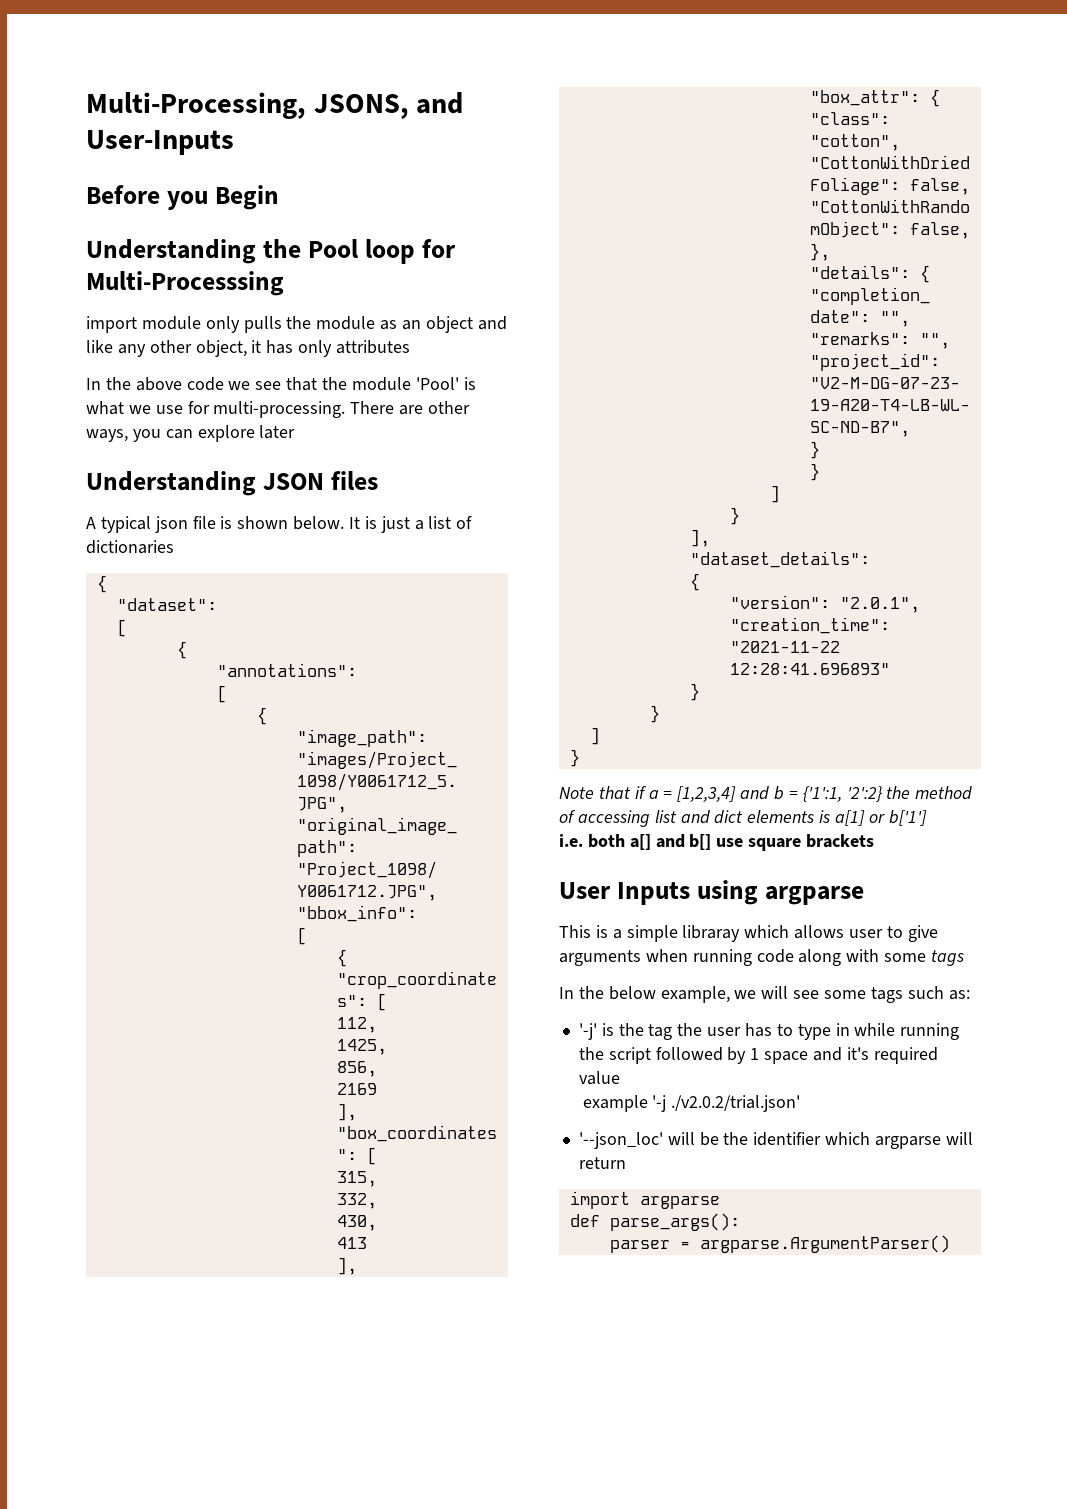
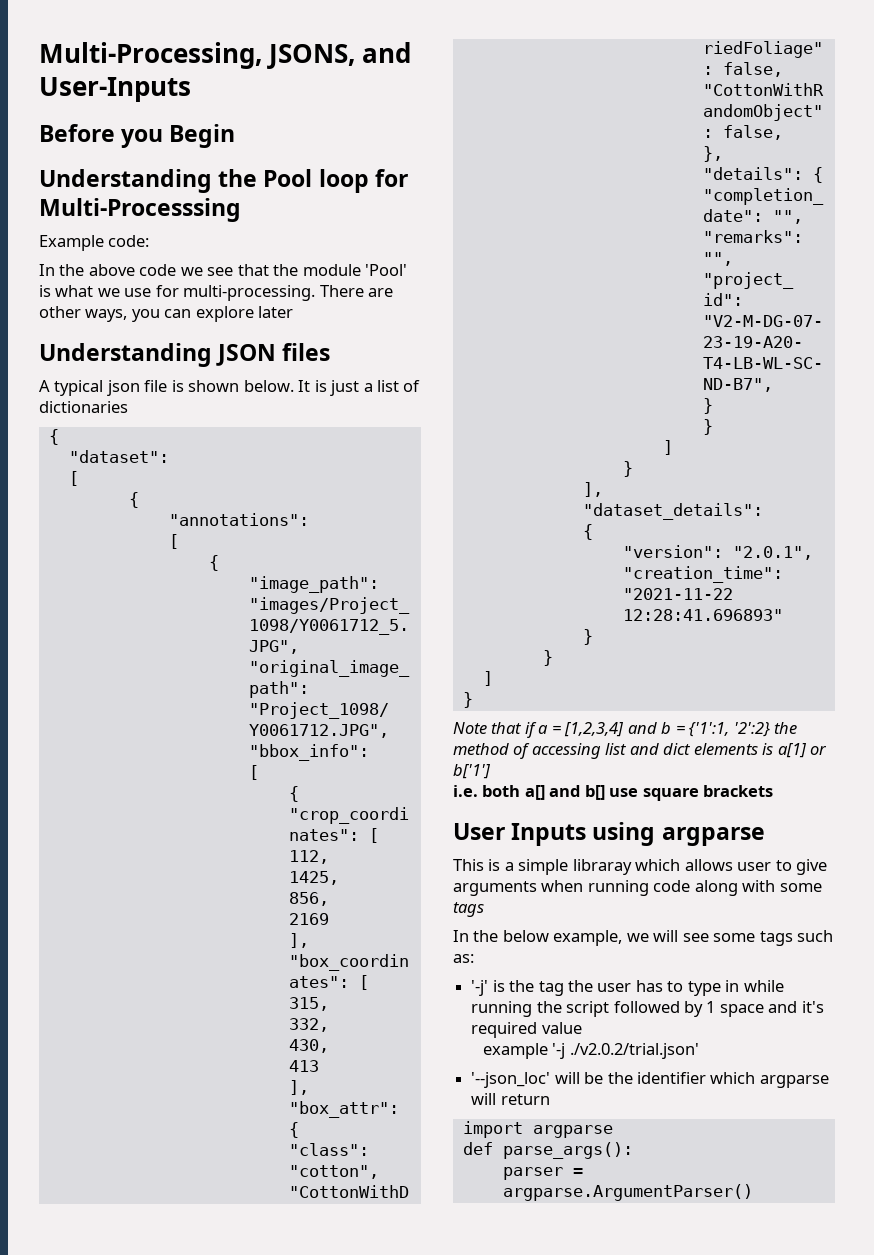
[86,316,507,333] [86,340,411,357] import module only pulls the module as an object and like any other object, it has only attributes -> [39,235,150,251] Example code:

